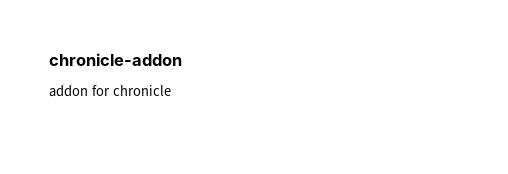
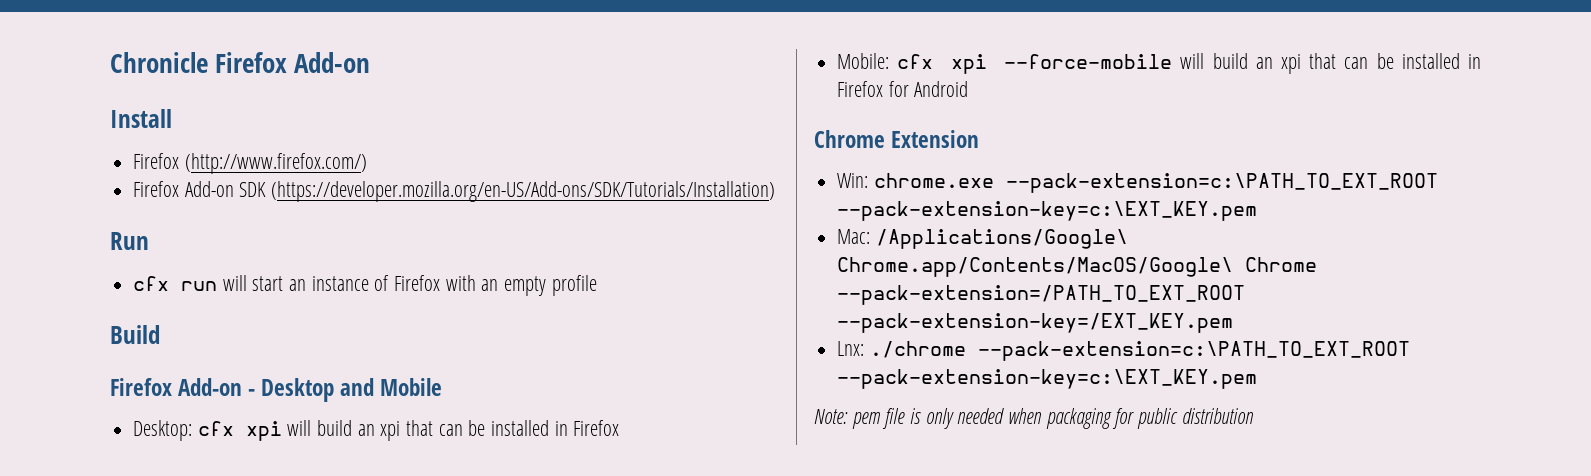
[49,53,182,66] [49,85,171,97] chronicle-addon // addon for chronicle -> [110,52,371,73] [110,109,172,128] [133,153,367,174] [133,181,776,202] [110,232,149,250] [133,275,597,296] [110,325,160,344] [110,378,443,402] [133,420,620,441] [837,53,1481,74] [837,81,969,97] [814,130,980,148] [837,173,1438,193] [837,201,1258,221] [837,229,1128,249] [837,257,1318,277] [837,285,1246,305] [837,313,1234,333] [837,341,1410,361] [837,369,1258,389] [814,408,1253,429] Chronicle Firefox Add-on // Install // Firefox (http://www.firefox.com/) // Firefox Add-on SDK (https://developer.mozilla.org/en-US/Add-ons/SDK/Tutorials/Installation) // Run // cfx run will start an instance of Firefox with an empty profile // Build // Firefox Add-on - Desktop and Mobile // Desktop: cfx xpi will build an xpi that can be installed in Firefox // Mobile: cfx xpi --force-mobile will build an xpi that can be installed in Firefox for Android // Chrome Extension // Win: chrome.exe --pack-extension=c:\PATH_TO_EXT_ROOT --pack-extension-key=c:\EXT_KEY.pem // Mac: /Applications/Google\ Chrome.app/Contents/MacOS/Google\ Chrome --pack-extension=/PATH_TO_EXT_ROOT --pack-extension-key=/EXT_KEY.pem // Lnx: ./chrome --pack-extension=c:\PATH_TO_EXT_ROOT --pack-extension-key=c:\EXT_KEY.pem // Note: pem file is only needed when packaging for public distribution

